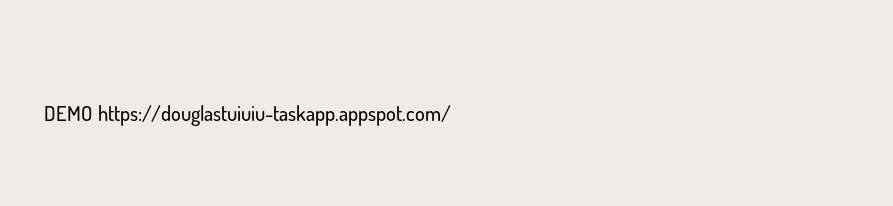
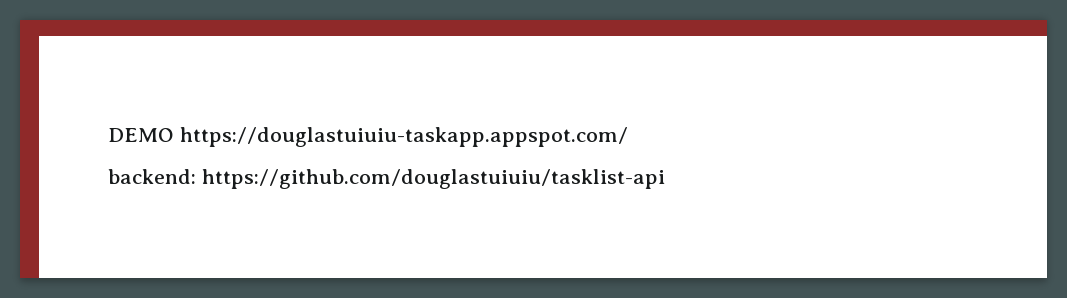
(452, 115) none -> [108,169,665,189] // backend: https://github.com/douglastuiuiu/tasklist-api

